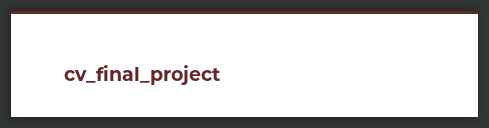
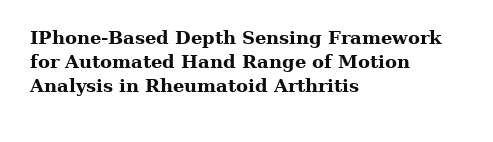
[64,65,220,85] cv_final_project -> [30,30,442,48] [30,54,410,72] [29,78,359,96] IPhone-Based Depth Sensing Framework for Automated Hand Range of Motion Analysis in Rheumatoid Arthritis

